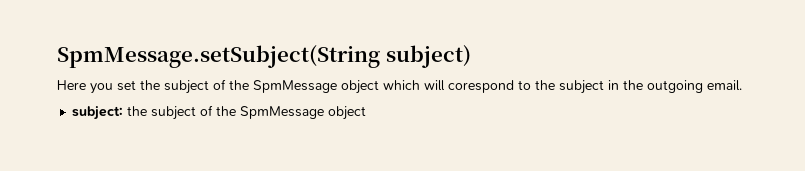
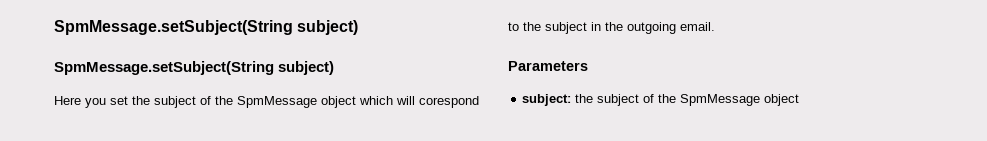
[57,45,471,68] SpmMessage.setSubject(String subject) -> [54,20,359,35] [54,61,335,75] SpmMessage.setSubject(String subject) // SpmMessage.setSubject(String subject)
(742, 85) none -> [508,61,588,71] // Parameters

